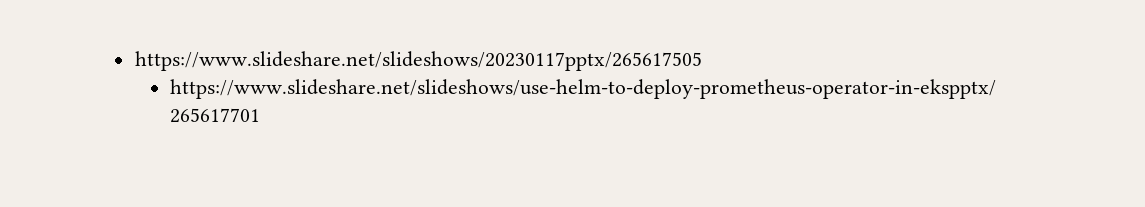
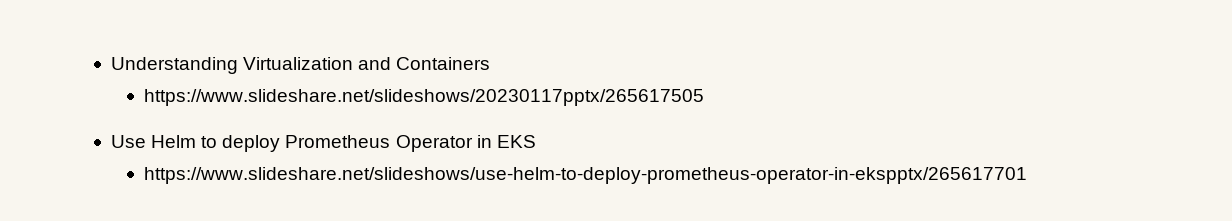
[134,51,702,71] https://www.slideshare.net/slideshows/20230117pptx/265617505 -> [110,57,491,74] [144,89,705,106] [110,135,536,152] Understanding Virtualization and Containers // https://www.slideshare.net/slideshows/20230117pptx/265617505 // Use Helm to deploy Prometheus Operator in EKS

